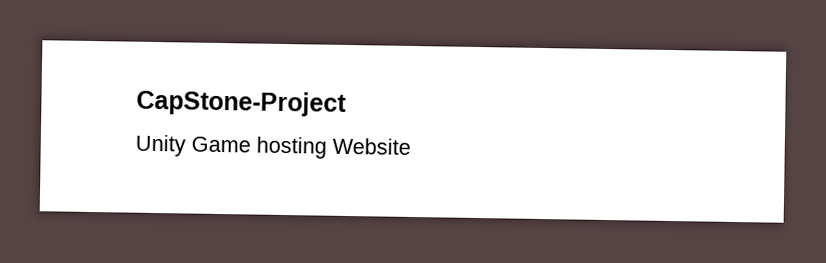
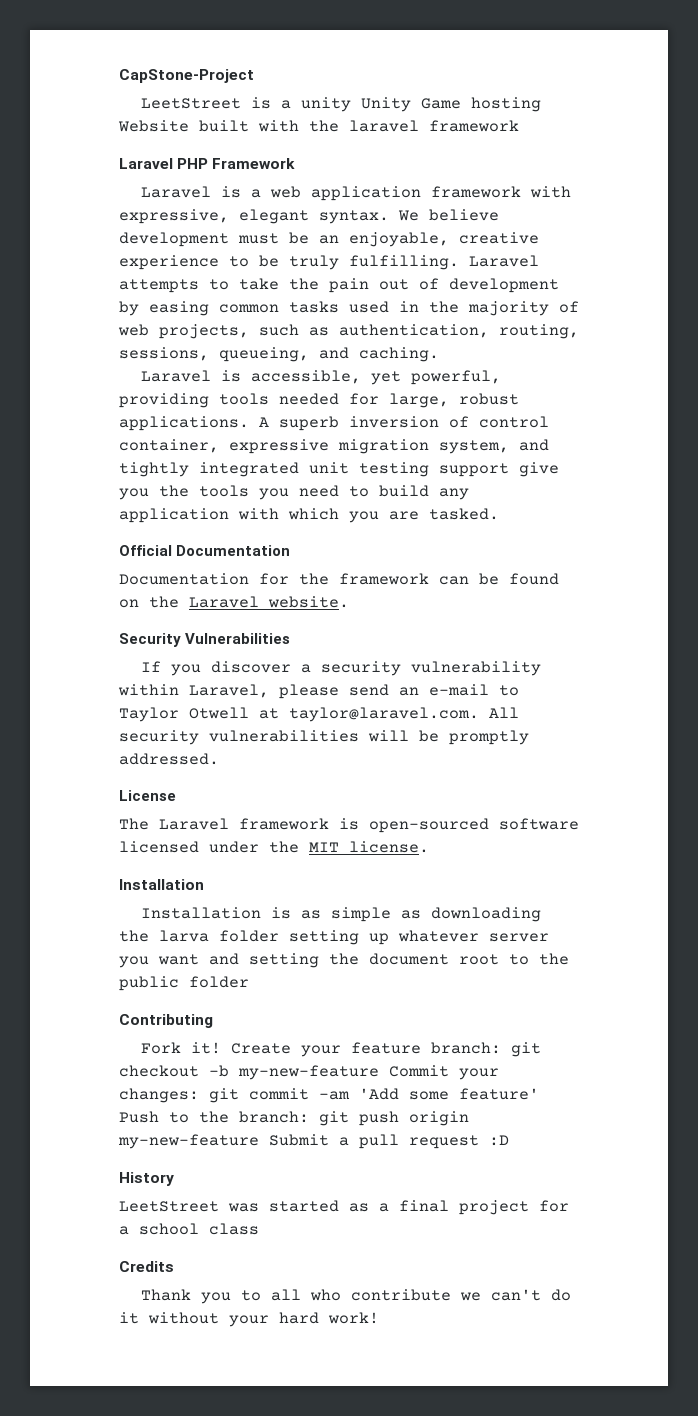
[135,134,411,159] Unity Game hosting Website -> [141,97,542,112] [118,120,519,132] [119,158,296,169] [141,186,572,201] [119,209,499,224] [119,232,539,247] [119,255,539,270] [119,278,559,293] [119,301,579,316] [118,324,579,339] [119,347,439,362] [141,370,502,385] [119,393,519,408] [119,416,549,431] [119,439,549,454] [119,462,559,477] [119,485,469,500] [119,508,499,523] [119,545,291,556] [119,573,559,585] [119,596,349,608] [119,633,291,647] [141,661,542,676] [118,684,519,699] [119,707,519,722] [119,730,529,745] [119,753,219,765] [119,790,176,801] [119,818,579,833] [119,841,429,853] [119,879,204,890] [141,907,542,922] [119,930,549,945] [119,953,569,968] [119,976,249,991] [119,1014,213,1028] [141,1042,542,1057] [119,1065,499,1080] [119,1088,539,1103] [119,1111,469,1126] [118,1134,509,1149] [119,1172,174,1186] [119,1200,569,1215] [119,1223,259,1235] [119,1261,174,1272] [141,1289,572,1304] [119,1312,379,1327] LeetStreet is a unity Unity Game hosting Website built with the laravel framework // Laravel PHP Framework // Laravel is a web application framework with expressive, elegant syntax. We believe development must be an enjoyable, creative experience to be truly fulfilling. Laravel attempts to take the pain out of development by easing common tasks used in the majority of web projects, such as authentication, routing, sessions, queueing, and caching. // Laravel is accessible, yet powerful, providing tools needed for large, robust applications. A superb inversion of control container, expressive migration system, and tightly integrated unit testing support give you the tools you need to build any application with which you are tasked. // Official Documentation // Documentation for the framework can be found on the Laravel website. // Security Vulnerabilities // If you discover a security vulnerability within Laravel, please send an e-mail to Taylor Otwell at taylor@laravel.com. All security vulnerabilities will be promptly addressed. // License // The Laravel framework is open-sourced software licensed under the MIT license. // Installation // Installation is as simple as downloading the larva folder setting up whatever server you want and setting the document root to the public folder // Contributing // Fork it! Create your feature branch: git checkout -b my-new-feature Commit your changes: git commit -am 'Add some feature' Push to the branch: git push origin my-new-feature Submit a pull request :D // History // LeetStreet was started as a final project for a school class // Credits // Thank you to all who contribute we can't do it without your hard work!

